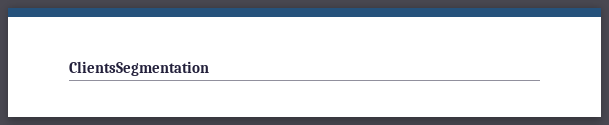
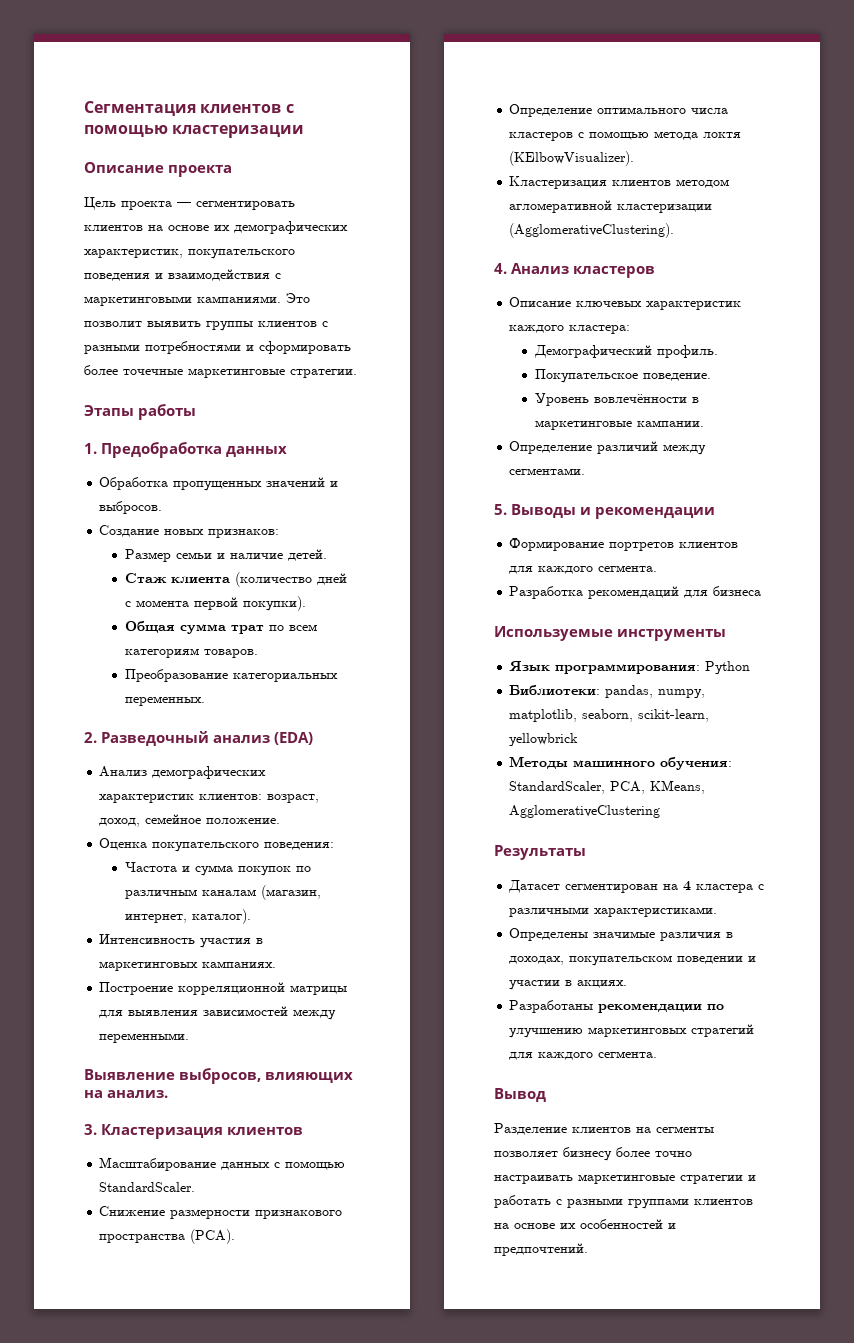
[69,61,209,76] ClientsSegmentation -> [84,101,294,116] [84,125,305,138] [84,162,233,177] [84,197,295,210] [84,221,348,234] [84,249,295,259] [84,269,281,281] [84,293,310,306] [84,321,328,331] [84,341,351,354] [84,365,357,378] [84,404,197,420] [84,442,287,458] [99,477,339,491] [99,501,163,514] [99,525,280,538] [124,549,327,562] [124,572,347,587] [124,596,306,611] [124,621,317,634] [124,648,258,658] [124,669,338,682] [124,696,205,706] [84,731,313,746] [99,766,267,779] [99,794,320,803] [99,814,281,827] [99,838,335,852] [124,862,311,876] [124,885,321,900] [124,909,251,924] [99,934,264,948] [99,961,277,971] [99,982,348,995] [99,1006,337,1020] [99,1033,190,1043] [84,1068,353,1084] [84,1090,168,1098] [84,1124,303,1139] [99,1157,346,1171] [99,1182,196,1192] [99,1206,343,1219] [99,1229,236,1244] [509,104,729,117] [509,131,742,141] [509,151,635,166] [509,176,730,189] [509,200,713,213] [509,223,675,238] [494,263,655,278] [509,297,742,310] [509,325,631,334] [533,345,718,358] [534,369,711,383] [534,393,699,406] [534,420,704,430] [509,441,707,455] [509,468,586,475] [494,504,715,519] [509,538,739,551] [509,565,658,574] [509,586,762,599] [494,626,727,641] [509,661,751,674] [509,685,706,698] [509,709,710,722] [509,733,579,746] [509,756,733,770] [509,780,706,794] [509,805,661,818] [494,845,586,860] [508,880,765,893] [509,907,718,917] [509,928,734,941] [509,955,757,966] [509,980,628,990] [509,1000,725,1013] [509,1024,755,1038] [509,1051,658,1060] [494,1088,546,1102] [494,1123,714,1135] [494,1147,692,1161] [494,1174,756,1184] [494,1195,753,1209] [494,1219,676,1229] [494,1243,588,1256] Сегментация клиентов с помощью кластеризации // Описание проекта // Цель проекта — сегментировать клиентов на основе их демографических характеристик, покупательского поведения и взаимодействия с маркетинговыми кампаниями. Это позволит выявить группы клиентов с разными потребностями и сформировать более точечные маркетинговые стратегии. // Этапы работы // 1. Предобработка данных // Обработка пропущенных значений и выбросов. // Создание новых признаков: // Размер семьи и наличие детей. // Стаж клиента (количество дней с момента первой покупки). // Общая сумма трат по всем категориям товаров. // Преобразование категориальных переменных. // 2. Разведочный анализ (EDA) // Анализ демографических характеристик клиентов: возраст, доход, семейное положение. // Оценка покупательского поведения: // Частота и сумма покупок по различным каналам (магазин, интернет, каталог). // Интенсивность участия в маркетинговых кампаниях. // Построение корреляционной матрицы для выявления зависимостей между переменными. // Выявление выбросов, влияющих на анализ. // 3. Кластеризация клиентов // Масштабирование данных с помощью StandardScaler. // Снижение размерности признакового пространства (PCA). // Определение оптимального числа кластеров с помощью метода локтя (KElbowVisualizer). // Кластеризация клиентов методом агломеративной кластеризации (AgglomerativeClustering). // 4. Анализ кластеров // Описание ключевых характеристик каждого кластера: // Демографический профиль. // Покупательское поведение. // Уровень вовлечённости в маркетинговые кампании. // Определение различий между сегментами. // 5. Выводы и рекомендации // Формирование портретов клиентов для каждого сегмента. // Разработка рекомендаций для бизнеса // Используемые инструменты // Язык программирования: Python // Библиотеки: pandas, numpy, matplotlib, seaborn, scikit-learn, yellowbrick // Методы машинного обучения: StandardScaler, PCA, KMeans, AgglomerativeClustering // Результаты // Датасет сегментирован на 4 кластера с различными характеристиками. // Определены значимые различия в доходах, покупательском поведении и участии в акциях. // Разработаны рекомендации по улучшению маркетинговых стратегий для каждого сегмента. // Вывод // Разделение клиентов на сегменты позволяет бизнесу более точно настраивать маркетинговые стратегии и работать с разными группами клиентов на основе их особенностей и предпочтений.

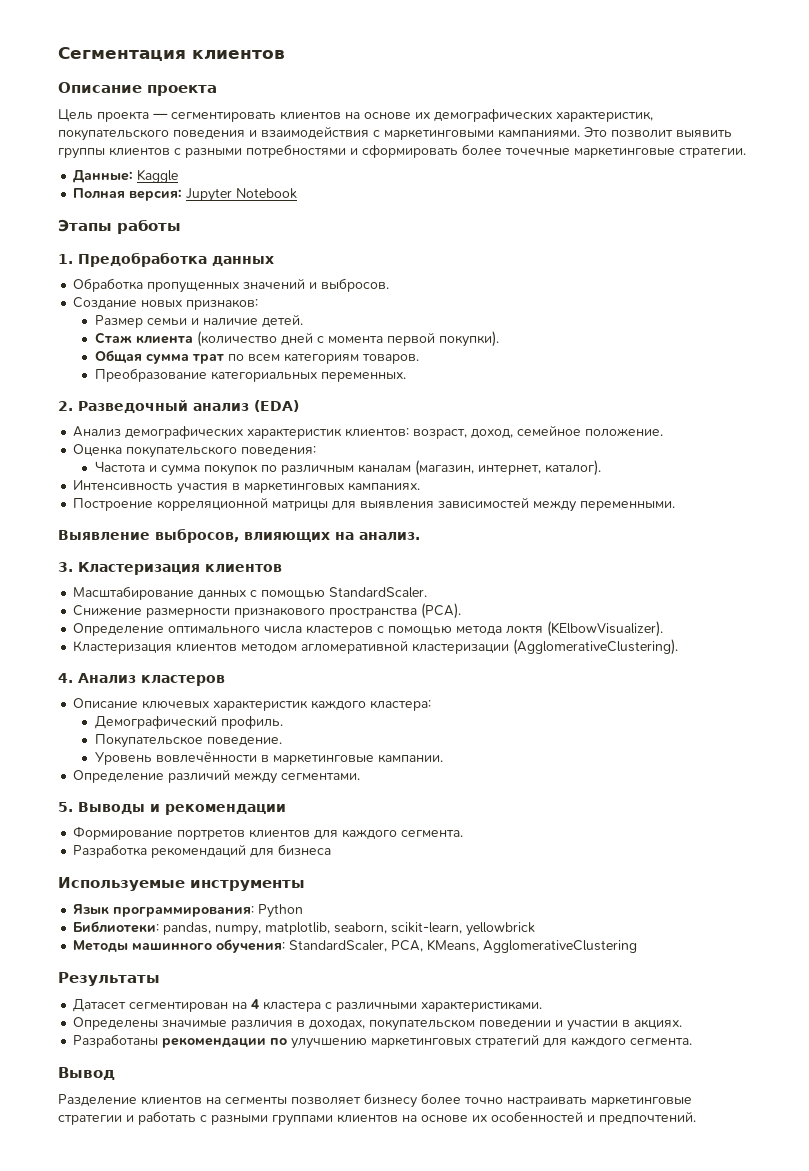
[285,104,294,113] [84,125,305,138] с помощью кластеризации -> (285, 54) none
(357, 373) none -> [73,169,179,183] [73,188,298,202] // Данные: Kaggle // Полная версия: Jupyter Notebook

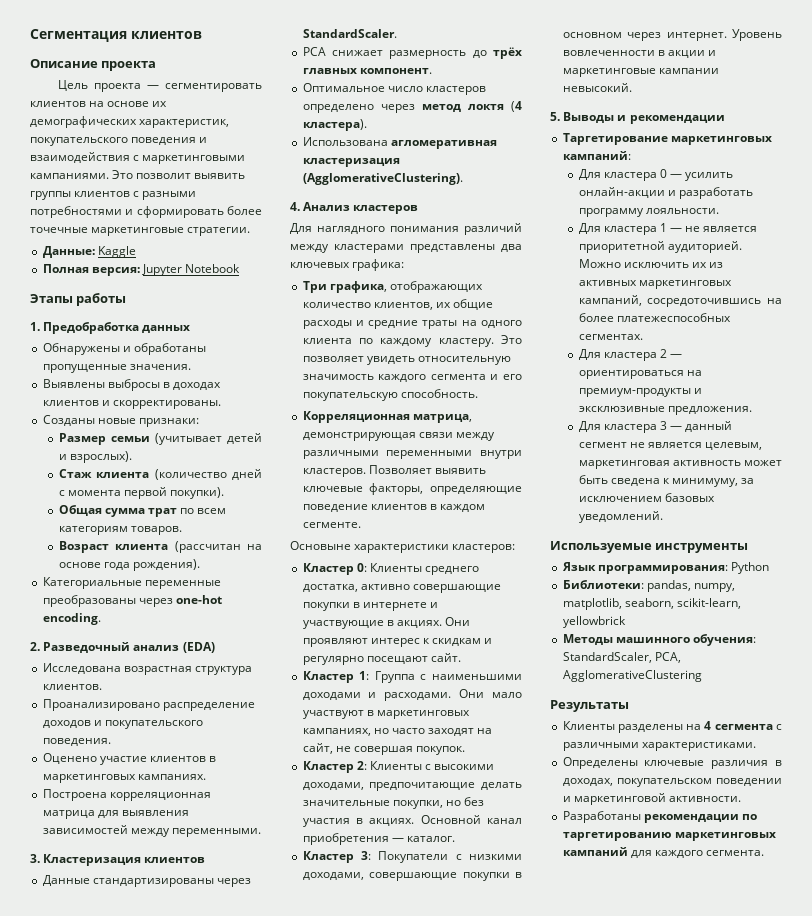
[73,278,390,293] [73,297,259,310] [94,314,303,328] Обработка пропущенных значений и выбросов. // Создание новых признаков: // Размер семьи и наличие детей. -> [42,343,206,355] [42,364,191,373] [42,379,221,391] [42,400,221,409] [42,415,199,427] [58,433,262,445] [58,451,132,463] Обнаружены и обработаны пропущенные значения. // Выявлены выбросы в доходах клиентов и скорректированы. // Созданы новые признаки: // Размер семьи (учитывает детей и взрослых).
[94,368,406,382] [58,400,299,413] [73,425,664,439] [73,444,317,458] [94,460,601,476] [73,479,229,494] Преобразование категориальных переменных. // 2. Разведочный анализ (EDA) // Анализ демографических характеристик клиентов: возраст, доход, семейное положение. // Оценка покупательского поведения: // Частота и сумма покупок по различным каналам (магазин, интернет, каталог). // Интенсивность участия -> [58,541,262,553] [58,559,200,571] [42,577,221,589] [42,595,222,607] [42,613,101,625] [30,642,215,653] [42,663,252,675] [42,684,102,690] [42,699,255,711] [42,720,203,729] [42,738,111,746] [42,753,206,765] Возраст клиента (рассчитан на основе года рождения). // Категориальные переменные преобразованы через one-hot encoding. // 2. Разведочный анализ (EDA) // Исследована возрастная структура клиентов. // Проанализировано распределение доходов и покупательского поведения. // Оценено участие клиентов
[73,497,329,511] Построение корреляционной матрицы -> [42,789,211,801] [42,810,95,819] Построена корреляционная матрица
[58,528,420,543] [58,562,282,575] [73,586,428,600] [73,603,462,619] [73,621,664,637] [73,639,679,655] [58,673,225,686] [73,698,432,711] [94,715,283,729] [94,734,282,748] [94,751,443,765] [73,769,361,784] [58,802,286,815] [73,826,464,840] [73,844,332,858] Выявление выбросов, влияющих на анализ. // 3. Кластеризация клиентов // Масштабирование данных с помощью StandardScaler. // Снижение размерности признакового пространства (PCA). // Определение оптимального числа кластеров с помощью метода локтя (KElbowVisualizer). // Кластеризация клиентов методом агломеративной кластеризации (AgglomerativeClustering). // 4. Анализ кластеров // Описание ключевых характеристик каждого кластера: // Демографический профиль. // Покупательское поведение. // Уровень вовлечённости в маркетинговые кампании. // Определение различий между сегментами. // 5. Выводы и рекомендации // Формирование портретов клиентов для каждого сегмента. // Разработка рекомендаций для бизнеса -> [30,854,206,866] [42,875,251,887] [302,29,397,38] [302,47,522,59] [302,68,432,74] [302,83,486,95] [302,101,522,113] [302,119,367,131] [302,137,497,149] [302,158,400,167] [302,173,463,185] [290,202,419,214] [290,223,522,235] [290,244,522,253] [290,259,405,271] [302,281,483,293] [302,299,493,310] [302,320,522,329] [302,335,522,347] [302,356,511,365] [302,374,522,382] [302,389,478,401] [302,411,472,423] [302,432,495,441] [302,450,522,459] [302,465,486,477] [302,483,522,495] [302,504,485,512] [302,522,361,528] [290,541,516,553] [302,563,479,575] [302,584,501,593] [302,602,438,611] [302,617,470,629] [302,638,493,647] [302,653,461,665] [302,671,522,683] [302,689,522,701] [302,710,470,719] [302,728,493,736] [302,743,465,755] [302,761,495,773] [302,782,522,791] [302,797,484,809] [302,815,522,827] [302,833,455,845] [302,851,522,863] [302,872,522,881] [562,29,782,41] [562,50,716,58] [562,68,719,77] [562,83,632,92] [550,112,725,124] [562,133,772,145] [562,151,631,160] [578,169,733,181] [578,187,753,199] [578,208,719,217] [578,223,758,235] [578,241,742,253] [578,259,723,268] [578,280,732,289] [578,295,782,307] [578,313,731,322] [578,334,643,340] [578,349,682,361] [578,370,702,379] [578,388,702,397] [578,406,752,415] [578,421,732,433] [578,442,762,450] [578,460,782,469] [578,475,754,487] [578,493,715,502] [578,511,663,523] 3. Кластеризация клиентов // Данные стандартизированы через StandardScaler. // PCA снижает размерность до трёх главных компонент. // Оптимальное число кластеров определено через метод локтя (4 кластера). // Использована агломеративная кластеризация (AgglomerativeClustering). // 4. Анализ кластеров // Для наглядного понимания различий между кластерами представлены два ключевых графика: // Три графика, отображающих количество клиентов, их общие расходы и средние траты на одного клиента по каждому кластеру. Это позволяет увидеть относительную значимость каждого сегмента и его покупательскую способность. // Корреляционная матрица, демонстрирующая связи между различными переменными внутри кластеров. Позволяет выявить ключевые факторы, определяющие поведение клиентов в каждом сегменте. // Основыне характеристики кластеров: // Кластер 0: Клиенты среднего достатка, активно совершающие покупки в интернете и участвующие в акциях. Они проявляют интерес к скидкам и регулярно посещают сайт. // Кластер 1: Группа с наименьшими доходами и расходами. Они мало участвуют в маркетинговых кампаниях, но часто заходят на сайт, не совершая покупок. // Кластер 2: Клиенты с высокими доходами, предпочитающие делать значительные покупки, но без участия в акциях. Основной канал приобретения — каталог. // Кластер 3: Покупатели с низкими доходами, совершающие покупки в основном через интернет. Уровень вовлеченности в акции и маркетинговые кампании невысокий. // 5. Выводы и рекомендации // Таргетирование маркетинговых кампаний: // Для кластера 0 — усилить онлайн-акции и разработать программу лояльности. // Для кластера 1 — не является приоритетной аудиторией. Можно исключить их из активных маркетинговых кампаний, сосредоточившись на более платежеспособных сегментах. // Для кластера 2 — ориентироваться на премиум-продукты и эксклюзивные предложения. // Для кластера 3 — данный сегмент не является целевым, маркетинговая активность может быть сведена к минимуму, за исключением базовых уведомлений.
[427,939,480,952] KMeans, -> (681, 657) none
[73,999,229,1012] Датасет сегментирован -> [562,721,683,733] Клиенты разделены
[263,1001,322,1012] кластера -> [714,724,773,730] сегмента
[162,1020,228,1027] значимые -> [644,760,705,766] ключевые
[567,1019,683,1031] участии в акциях. -> [573,793,741,805] маркетинговой активности.
[291,1034,693,1049] [58,1067,115,1080] [58,1093,692,1108] [58,1111,696,1126] улучшению маркетинговых стратегий для каждого сегмента. // Вывод // Разделение клиентов на сегменты позволяет бизнесу более точно настраивать маркетинговые стратегии и работать с разными группами клиентов на основе их особенностей и предпочтений. -> [562,832,776,841] [562,847,764,858] таргетированию маркетинговых кампаний для каждого сегмента.

